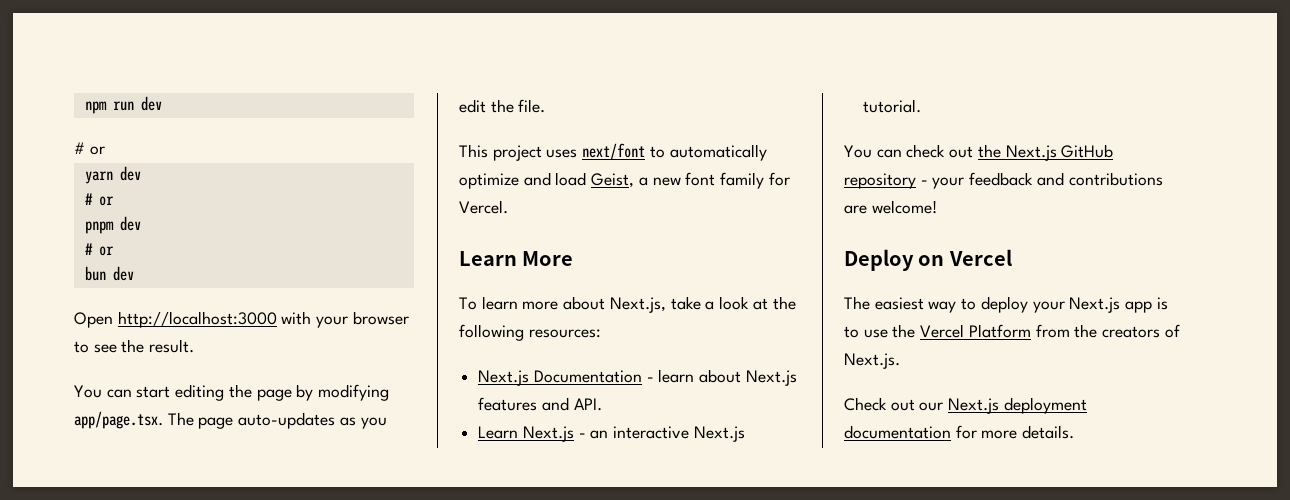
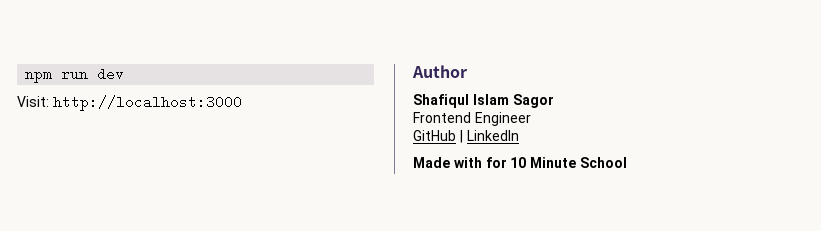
[74,142,105,155] [84,166,141,184] [84,193,114,206] [84,216,141,234] [84,243,114,256] [84,266,134,281] [74,311,409,328] [74,339,195,353] [74,384,390,401] [74,411,387,429] [459,99,546,113] [459,143,767,161] [459,172,790,189] [459,200,508,214] [459,251,574,266] [459,296,796,313] [459,324,601,341] [478,369,797,386] [478,397,602,411] [478,426,745,442] [863,99,922,113] [844,144,1114,161] [844,172,1163,189] [844,200,937,214] [844,249,1012,271] [844,296,1168,313] [844,324,1180,338] [844,353,900,369] [844,397,1087,414] [844,425,1075,439] # or // yarn dev // # or // pnpm dev // # or // bun dev // Open http://localhost:3000 with your browser to see the result. // You can start editing the page by modifying app/page.tsx. The page auto-updates as you edit the file. // This project uses next/font to automatically optimize and load Geist, a new font family for Vercel. // Learn More // To learn more about Next.js, take a look at the following resources: // Next.js Documentation - learn about Next.js features and API. // Learn Next.js - an interactive Next.js tutorial. // You can check out the Next.js GitHub repository - your feedback and contributions are welcome! // Deploy on Vercel // The easiest way to deploy your Next.js app is to use the Vercel Platform from the creators of Next.js. // Check out our Next.js deployment documentation for more details. -> [17,95,242,111] [412,65,467,78] [413,94,554,108] [413,112,531,126] [413,130,519,143] [413,157,627,168] Visit: http://localhost:3000 // Author // Shafiqul Islam Sagor // Frontend Engineer // GitHub | LinkedIn // Made with for 10 Minute School

